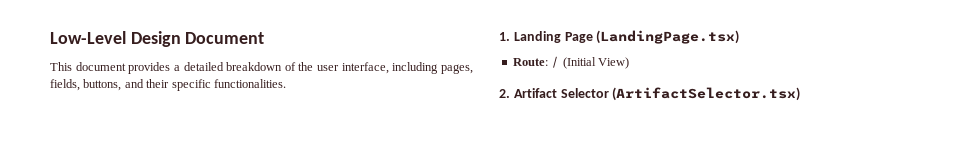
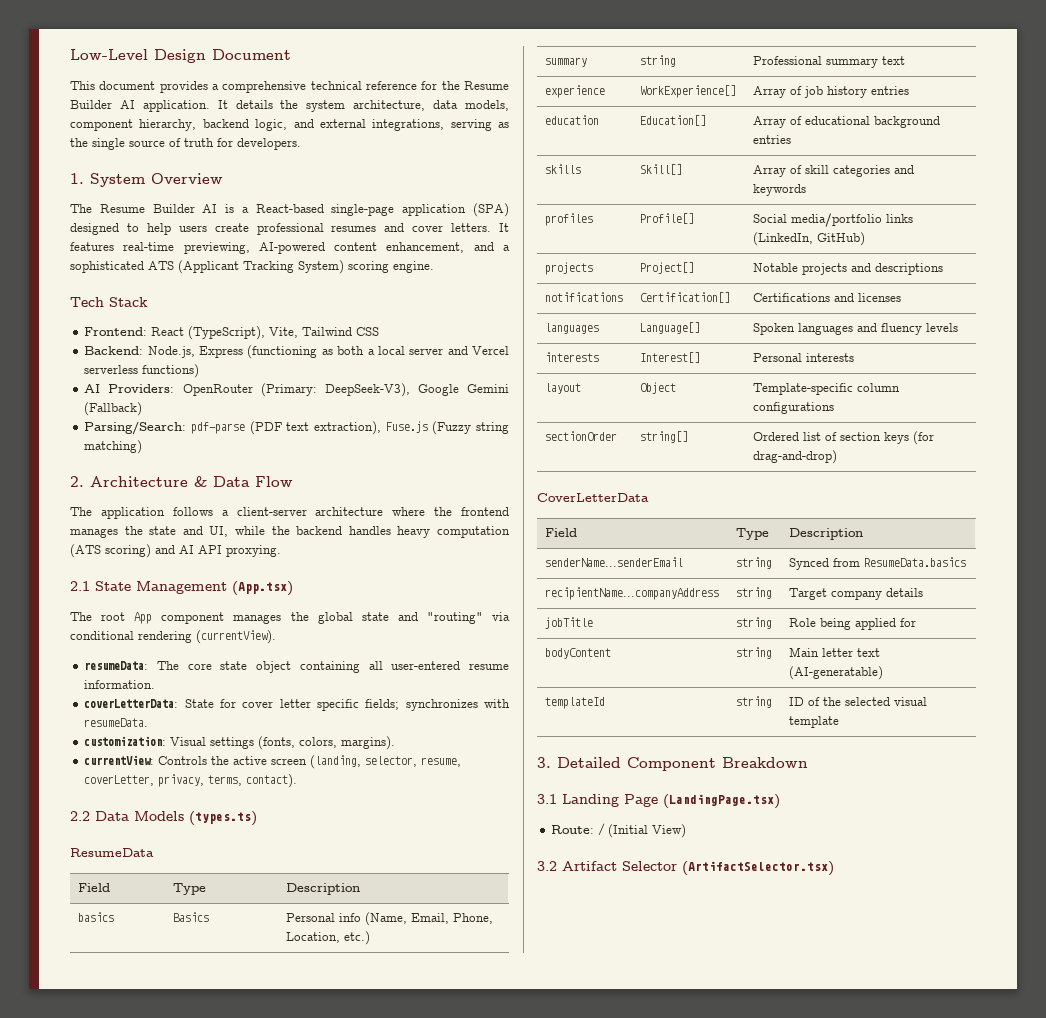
[183,62,473,74] [50,79,286,91] [499,32,510,41] detailed breakdown of the user interface, including pages, fields, buttons, and their specific functionalities. // 1. -> [222,81,509,93] [70,100,510,112] [70,119,509,131] [70,138,301,150] [70,173,223,187] [70,203,509,217] [70,223,509,235] [70,242,510,254] [70,260,434,274] [70,297,148,307] [84,326,380,340] [84,345,509,359] [84,364,200,378] [84,383,509,397] [84,402,143,416] [84,421,509,435] [84,440,143,454] [70,476,293,487] [70,507,509,519] [70,526,510,538] [70,544,281,558] [70,581,293,596] [70,612,511,624] [70,630,276,644] [84,661,509,673] [84,680,156,689] [84,699,510,711] [84,718,149,727] [84,736,396,750] [84,755,462,769] [84,774,298,788] [70,811,257,826] [70,848,154,857] [78,883,111,892] [173,883,207,895] [286,883,361,895] [78,912,115,922] [173,912,210,922] [286,912,494,926] [286,931,371,945] [545,57,588,67] [640,55,677,67] [753,56,906,68] [545,85,606,98] [640,85,737,98] [753,86,910,98] [545,115,600,125] [640,115,707,126] [753,116,941,128] [753,135,792,144] [545,164,582,174] [640,164,683,175] [753,165,915,177] [753,184,807,196] [545,213,594,226] [640,213,695,224] [753,213,914,227] [753,232,866,246] [545,262,594,275] [640,262,695,274] [753,263,944,275] [545,292,624,302] [640,292,731,303] [753,293,902,302] [545,323,600,334] [640,322,701,334] [753,323,959,335] [545,352,600,362] [640,352,701,363] [753,353,855,362] [545,383,582,394] [640,382,677,394] [753,383,901,395] [753,402,835,414] [545,431,618,441] [640,431,689,443] [753,431,935,445] [753,450,838,464] [537,493,649,502] [545,528,578,537] [736,528,770,540] [789,528,864,540] [545,557,684,567] [736,557,773,569] [789,557,967,570] [545,587,720,600] [736,587,773,599] [789,588,924,600] [545,617,594,629] [736,617,773,629] [789,618,917,630] [545,648,612,659] [736,647,773,659] [789,647,881,657] [789,666,884,680] [545,697,606,709] [736,696,773,708] [789,697,928,706] [789,716,840,728] [537,757,808,771] [537,794,557,804] comprehensive technical reference for the Resume Builder AI application. It details the system architecture, data models, component hierarchy, backend logic, and external integrations, serving as the single source of truth for developers. // 1. System Overview // The Resume Builder AI is a React-based single-page application (SPA) designed to help users create professional resumes and cover letters. It features real-time previewing, AI-powered content enhancement, and a sophisticated ATS (Applicant Tracking System) scoring engine. // Tech Stack // Frontend: React (TypeScript), Vite, Tailwind CSS // Backend: Node.js, Express (functioning as both a local server and Vercel serverless functions) // AI Providers: OpenRouter (Primary: DeepSeek-V3), Google Gemini (Fallback) // Parsing/Search: pdf-parse (PDF text extraction), Fuse.js (Fuzzy string matching) // 2. Architecture & Data Flow // The application follows a client-server architecture where the frontend manages the state and UI, while the backend handles heavy computation (ATS scoring) and AI API proxying. // 2.1 State Management (App.tsx) // The root App component manages the global state and "routing" via conditional rendering (currentView). // resumeData: The core state object containing all user-entered resume information. // coverLetterData: State for cover letter specific fields; synchronizes with resumeData. // customization: Visual settings (fonts, colors, margins). // currentView: Controls the active screen (landing, selector, resume, coverLetter, privacy, terms, contact). // 2.2 Data Models (types.ts) // ResumeData // Field | Type | Description // basics | Basics | Personal info (Name, Email, Phone, Location, etc.) // summary | string | Professional summary text // experience | WorkExperience[] | Array of job history entries // education | Education[] | Array of educational background entries // skills | Skill[] | Array of skill categories and keywords // profiles | Profile[] | Social media/portfolio links (LinkedIn, GitHub) // projects | Project[] | Notable projects and descriptions // notifications | Certification[] | Certifications and licenses // languages | Language[] | Spoken languages and fluency levels // interests | Interest[] | Personal interests // layout | Object | Template-specific column configurations // sectionOrder | string[] | Ordered list of section keys (for drag-and-drop) // CoverLetterData // Field | Type | Description // senderName...senderEmail | string | Synced from ResumeData.basics // recipientName...companyAddress | string | Target company details // jobTitle | string | Role being applied for // bodyContent | string | Main letter text (AI-generatable) // templateId | string | ID of the selected visual template // 3. Detailed Component Breakdown // 3.1
[499,89,510,98] 2. -> [537,861,557,871] 3.2

